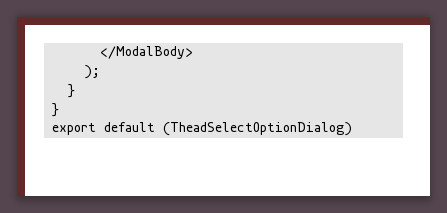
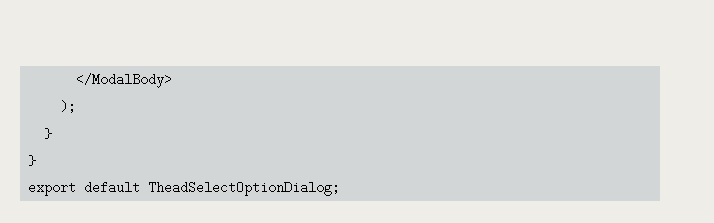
[162,122,352,136] (TheadSelectOptionDialog) -> [148,181,341,196] TheadSelectOptionDialog;

